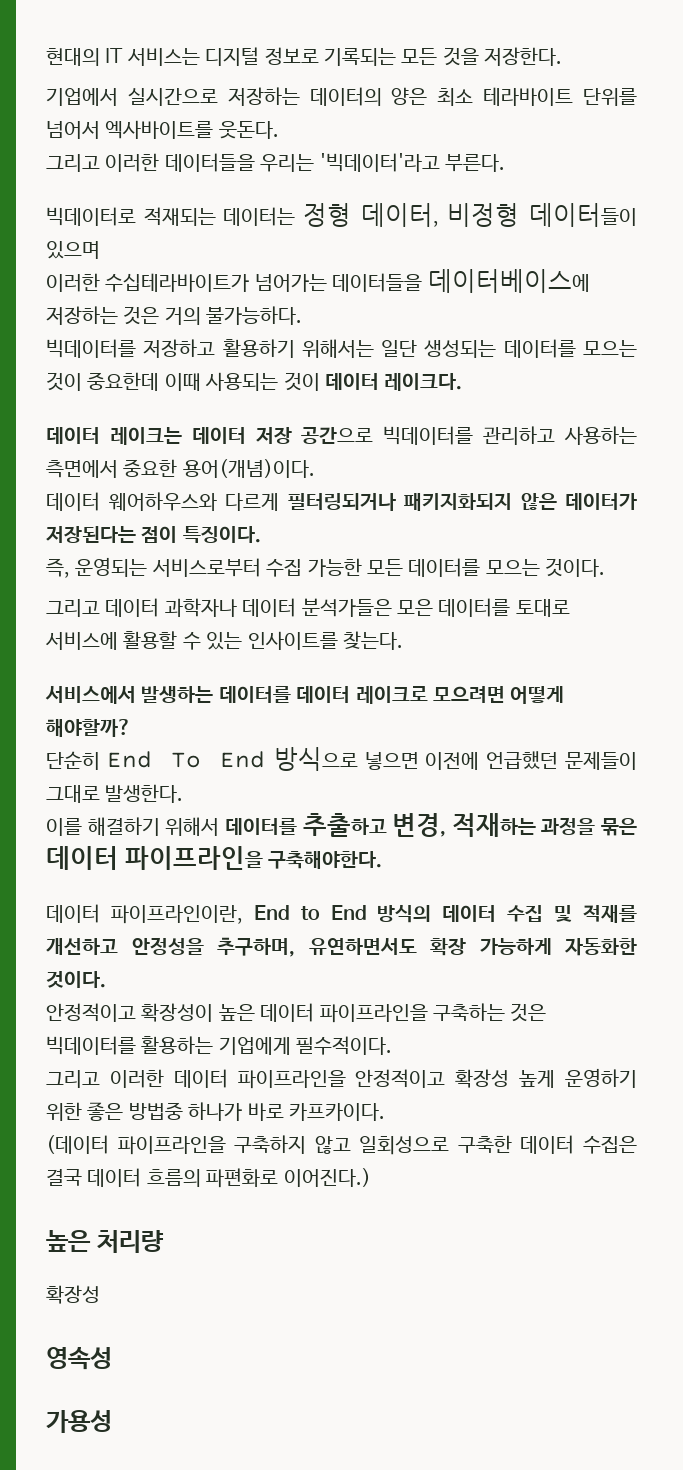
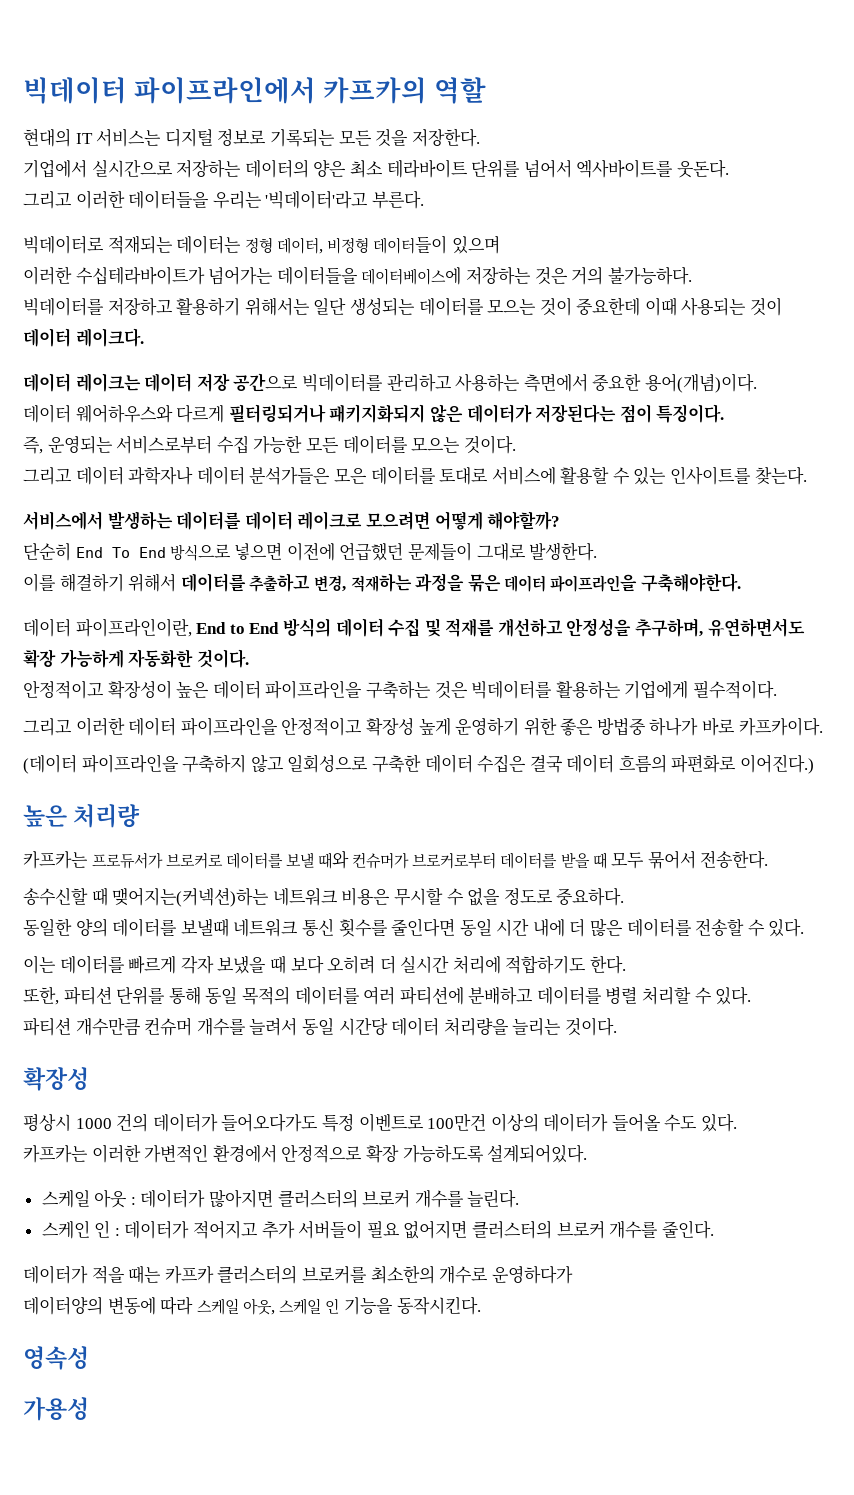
(46, 57) none -> [23,77,487,104] 빅데이터 파이프라인에서 카프카의 역할 //
[46,1285,100,1304] 확장성 -> [23,850,769,869] [23,887,625,907] [23,918,805,937] [23,955,627,974] [23,986,752,1005] [23,1017,617,1036] [23,1067,89,1091] [23,1113,738,1132] [23,1144,588,1163] [41,1189,520,1208] [41,1220,714,1239] [23,1265,573,1284] [23,1296,481,1315] 카프카는 프로듀서가 브로커로 데이터를 보낼 때와 컨슈머가 브로커로부터 데이터를 받을 때 모두 묶어서 전송한다. // 송수신할 때 맺어지는(커넥션)하는 네트워크 비용은 무시할 수 없을 정도로 중요하다. // 동일한 양의 데이터를 보낼때 네트워크 통신 횟수를 줄인다면 동일 시간 내에 더 많은 데이터를 전송할 수 있다. // 이는 데이터를 빠르게 각자 보냈을 때 보다 오히려 더 실시간 처리에 적합하기도 한다. // 또한, 파티션 단위를 통해 동일 목적의 데이터를 여러 파티션에 분배하고 데이터를 병렬 처리할 수 있다. // 파티션 개수만큼 컨슈머 개수를 늘려서 동일 시간당 데이터 처리량을 늘리는 것이다. // 확장성 // 평상시 1000 건의 데이터가 들어오다가도 특정 이벤트로 100만건 이상의 데이터가 들어올 수도 있다. // 카프카는 이러한 가변적인 환경에서 안정적으로 확장 가능하도록 설계되어있다. // 스케일 아웃 : 데이터가 많아지면 클러스터의 브로커 개수를 늘린다. // 스케인 인 : 데이터가 적어지고 추가 서버들이 필요 없어지면 클러스터의 브로커 개수를 줄인다. // 데이터가 적을 때는 카프카 클러스터의 브로커를 최소한의 개수로 운영하다가 // 데이터양의 변동에 따라 스케일 아웃, 스케일 인 기능을 동작시킨다.

